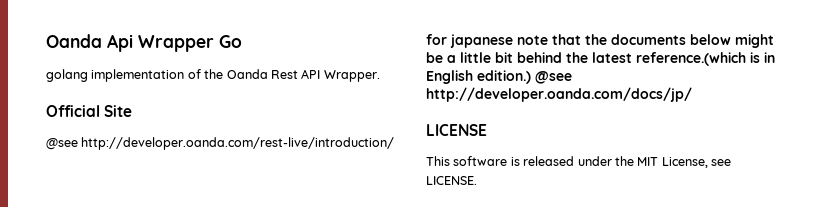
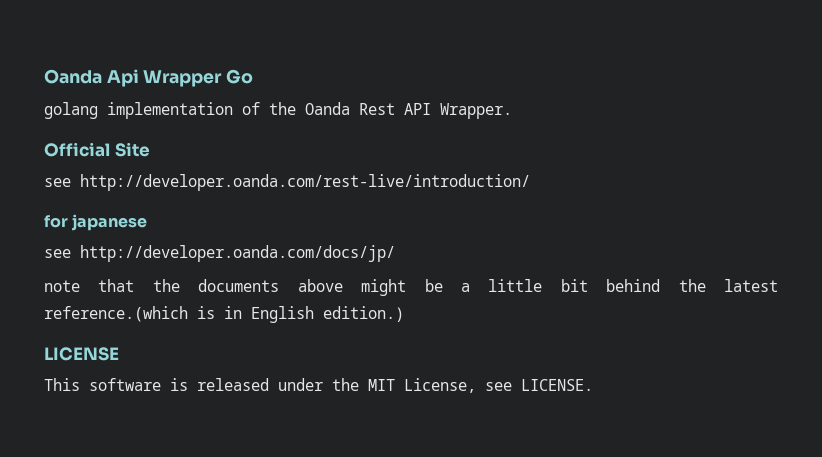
[46,138,78,150] @see -> [44,178,71,187] see
(513, 41) none -> [44,245,395,262] // see http://developer.oanda.com/docs/jp/ //
[690,34,731,45] below -> [297,279,343,292] above
[535,71,572,84] [426,87,692,102] @see http://developer.oanda.com/docs/jp/ -> (404, 314) none

